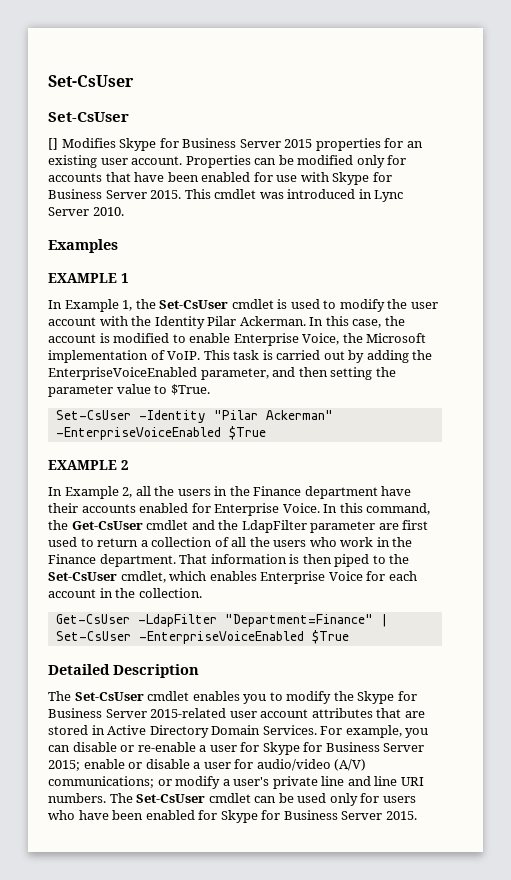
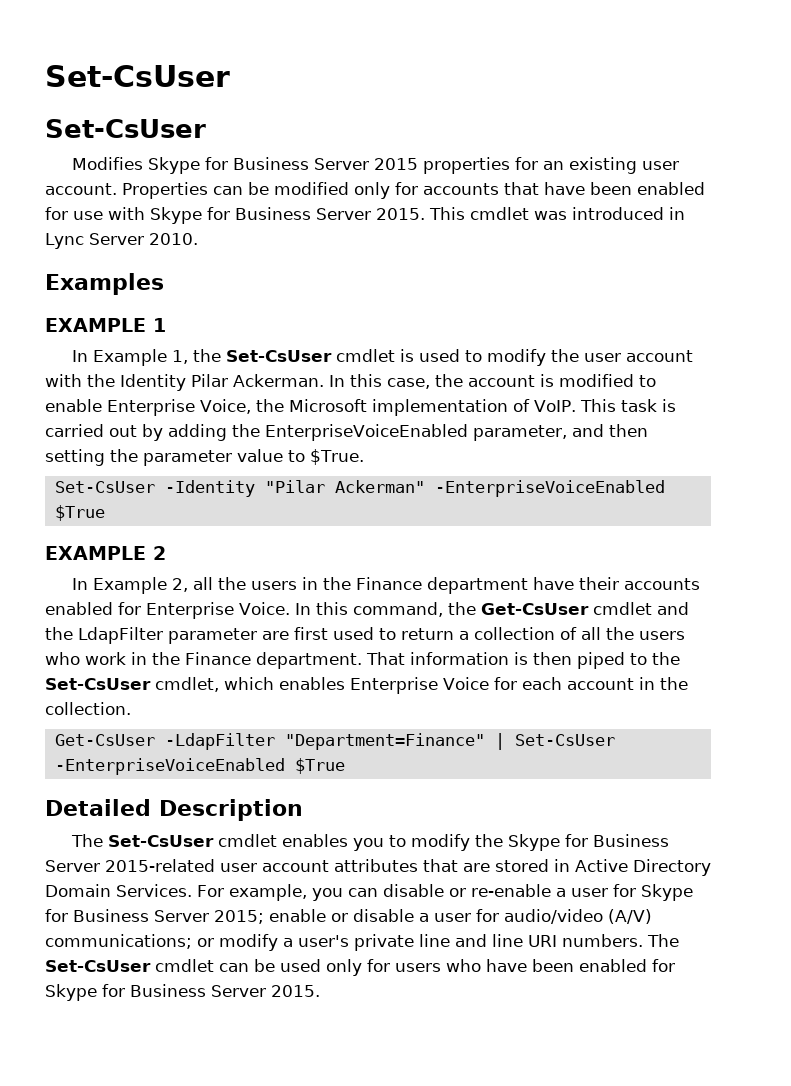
[48,138,58,150] [] -> (206, 128) none

